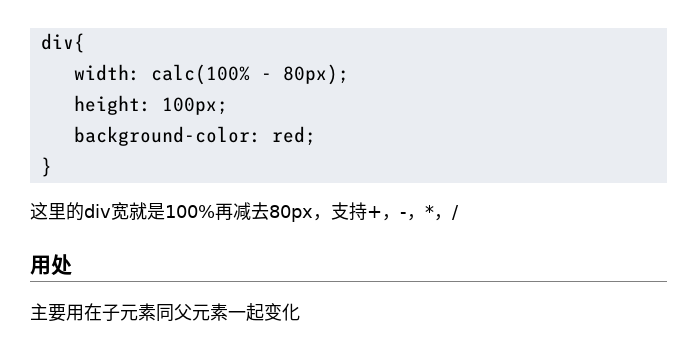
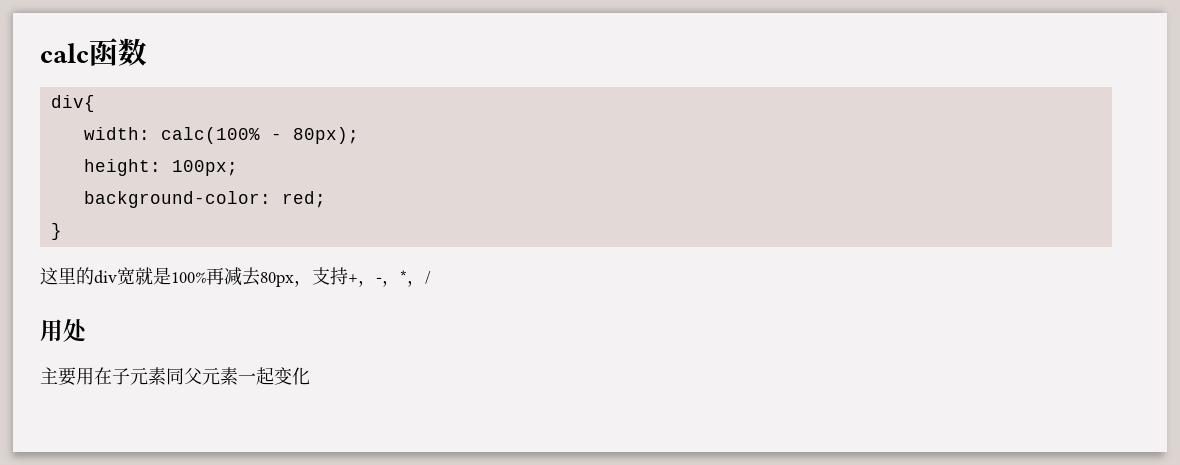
(40, 43) none -> [40,38,147,66] calc函数 //

